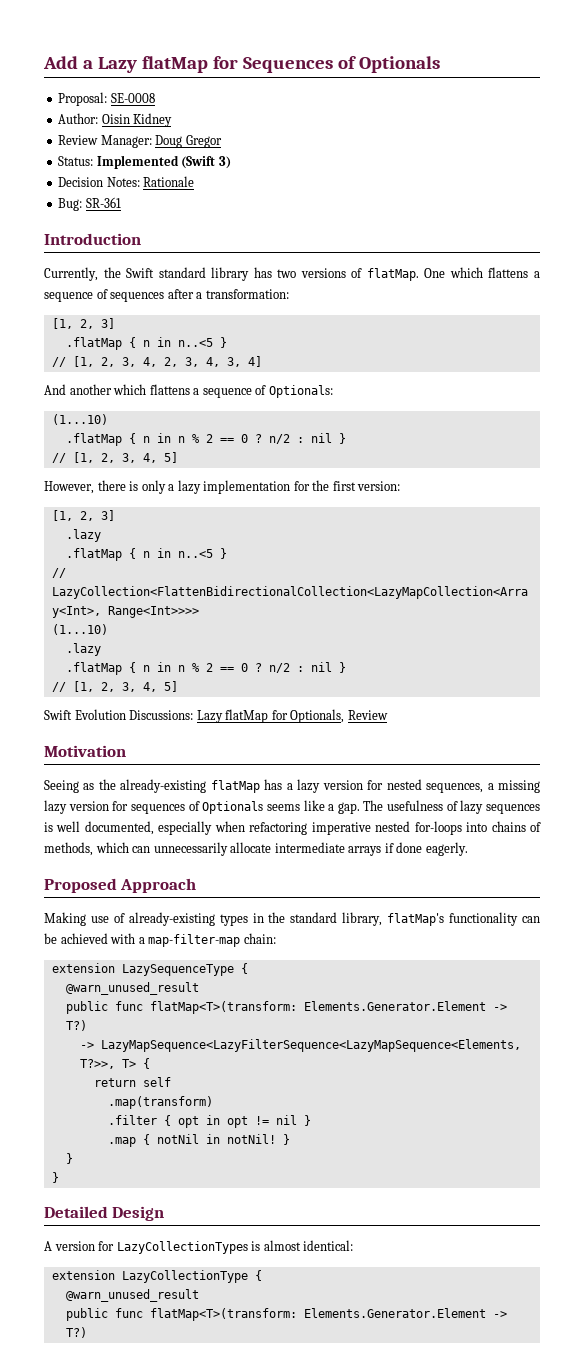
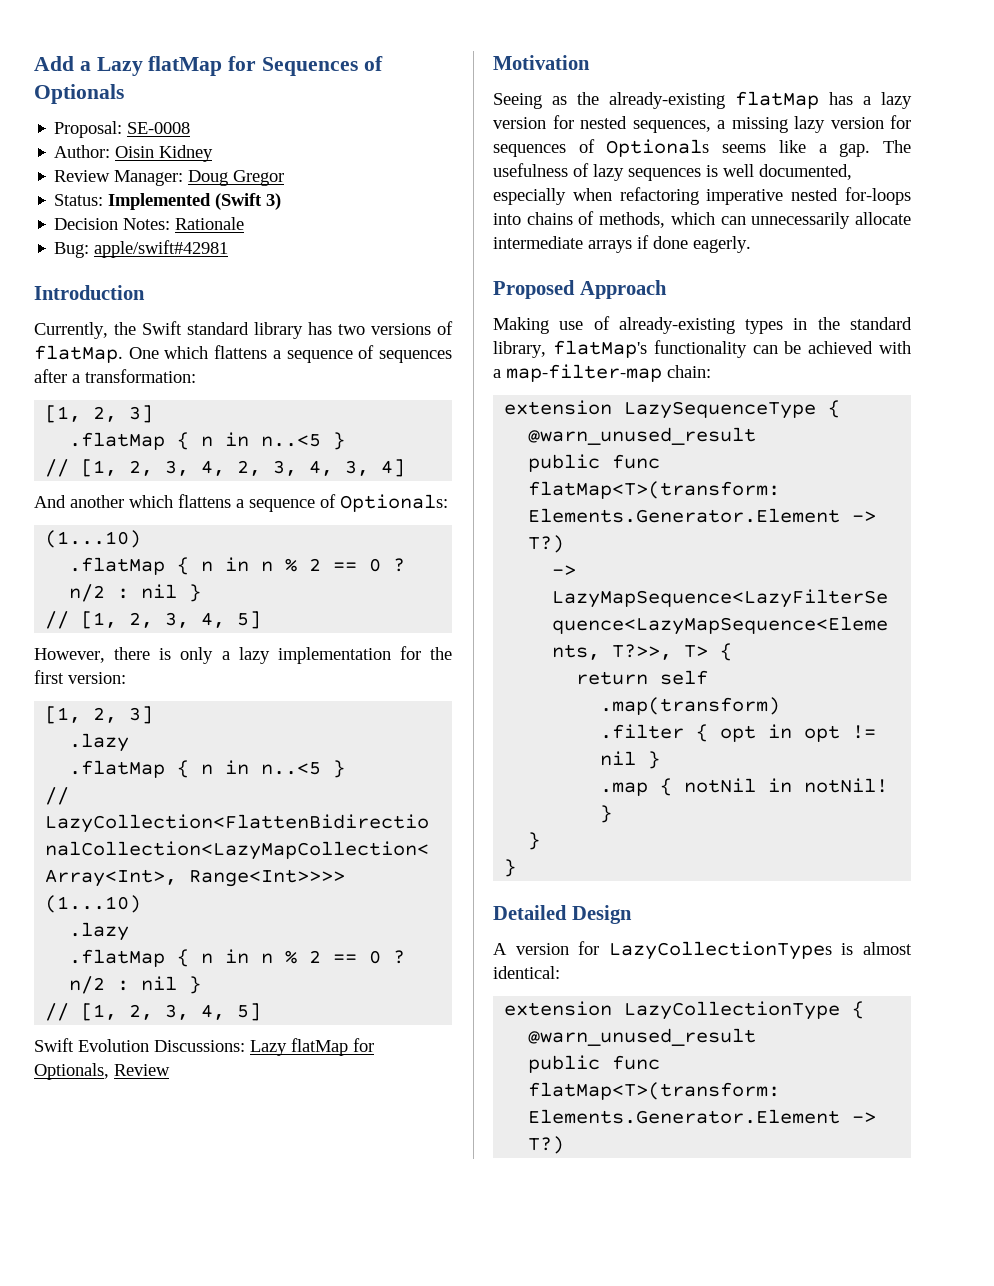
[85,197,121,208] SR-361 -> [94,240,229,258] apple/swift#42981

